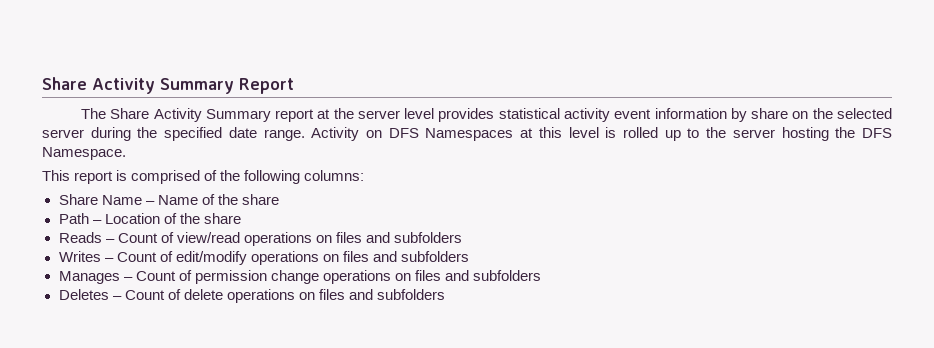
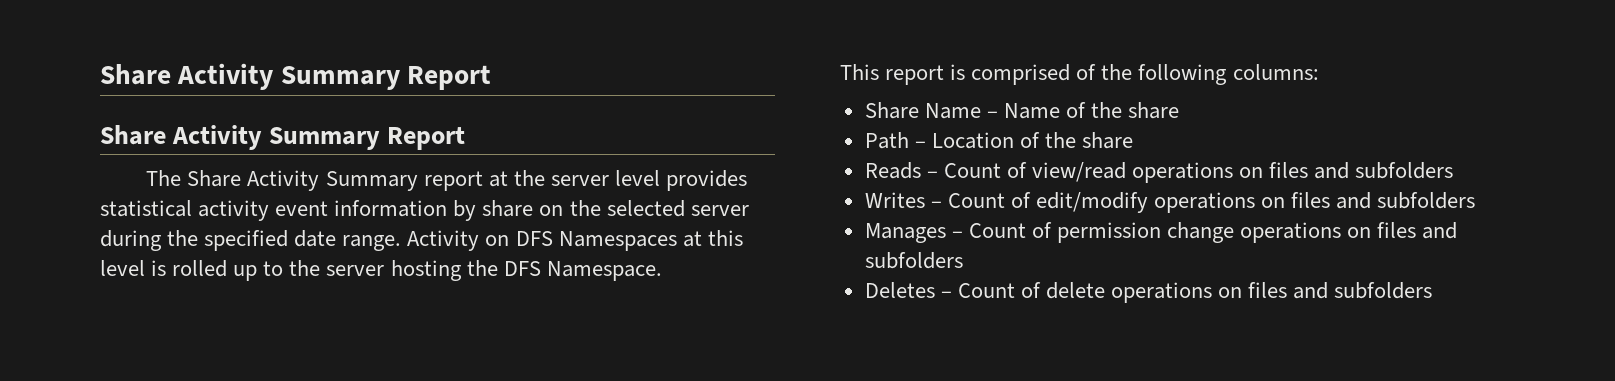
[42,77,294,94] Share Activity Summary Report -> [100,63,492,90] [100,125,466,150] Share Activity Summary Report // Share Activity Summary Report

